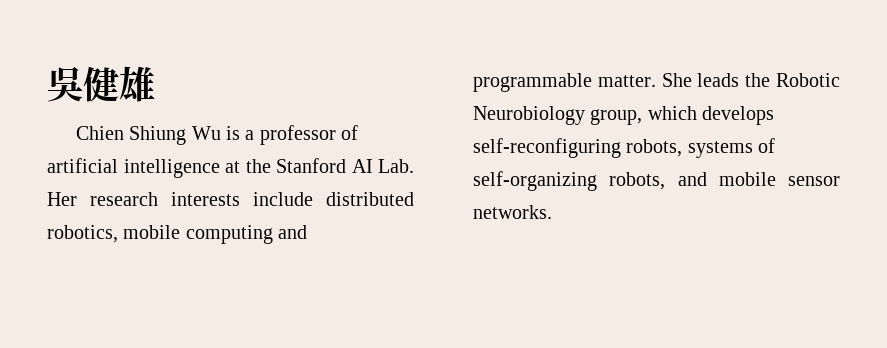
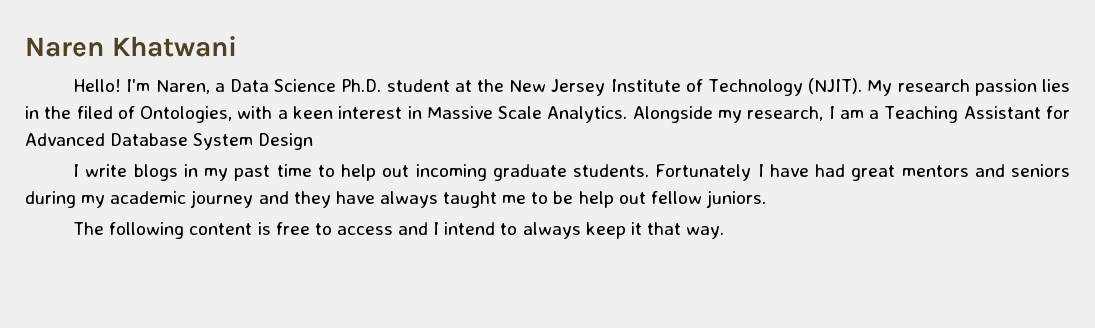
[47,66,155,102] [75,125,359,145] [47,158,414,178] [47,192,414,206] [47,225,308,244] [473,73,840,92] [473,106,775,125] [473,138,776,158] [473,171,840,191] [473,205,552,219] 吳健雄 // Chien Shiung Wu is a professor of artificial intelligence at the Stanford AI Lab. Her research interests include distributed robotics, mobile computing and programmable matter. She leads the Robotic Neurobiology group, which develops self-reconfiguring robots, systems of self-organizing robots, and mobile sensor networks. -> [25,36,237,57] [73,78,1070,96] [25,106,1071,123] [25,133,314,150] [73,164,1070,181] [25,190,766,208] [73,222,725,239] Naren Khatwani // Hello! I'm Naren, a Data Science Ph.D. student at the New Jersey Institute of Technology (NJIT). My research passion lies in the filed of Ontologies, with a keen interest in Massive Scale Analytics. Alongside my research, I am a Teaching Assistant for Advanced Database System Design // I write blogs in my past time to help out incoming graduate students. Fortunately I have had great mentors and seniors during my academic journey and they have always taught me to be help out fellow juniors. // The following content is free to access and I intend to always keep it that way.

